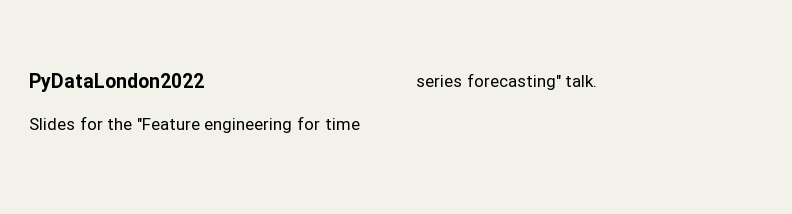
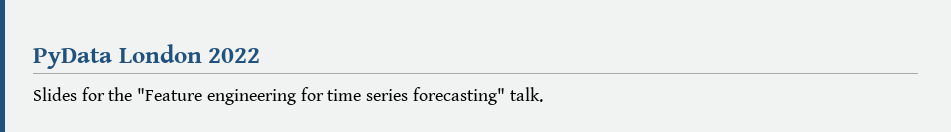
[29,73,204,92] PyDataLondon2022 -> [33,44,261,69] PyData London 2022

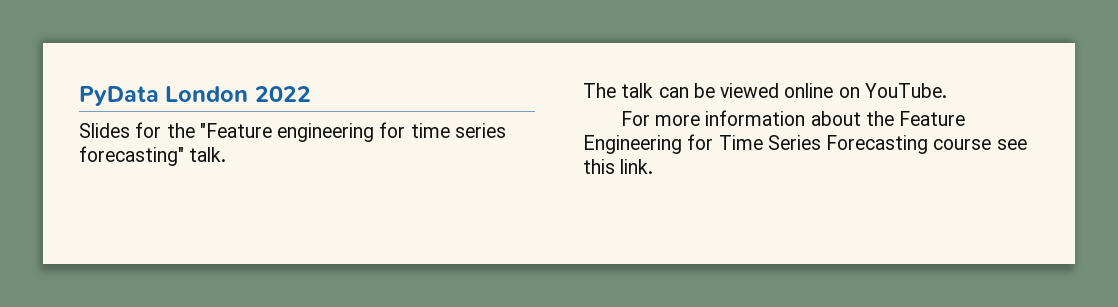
(543, 94) none -> [583,83,947,98] [620,110,966,126] [583,134,1027,154] [583,159,654,174] // The talk can be viewed online on YouTube. // For more information about the Feature Engineering for Time Series Forecasting course see this link.

